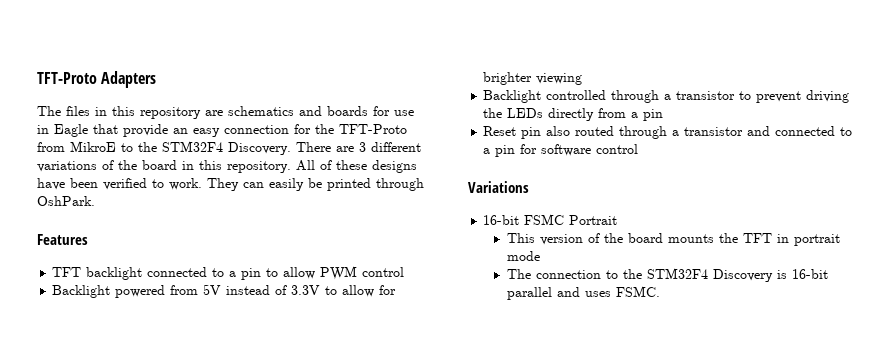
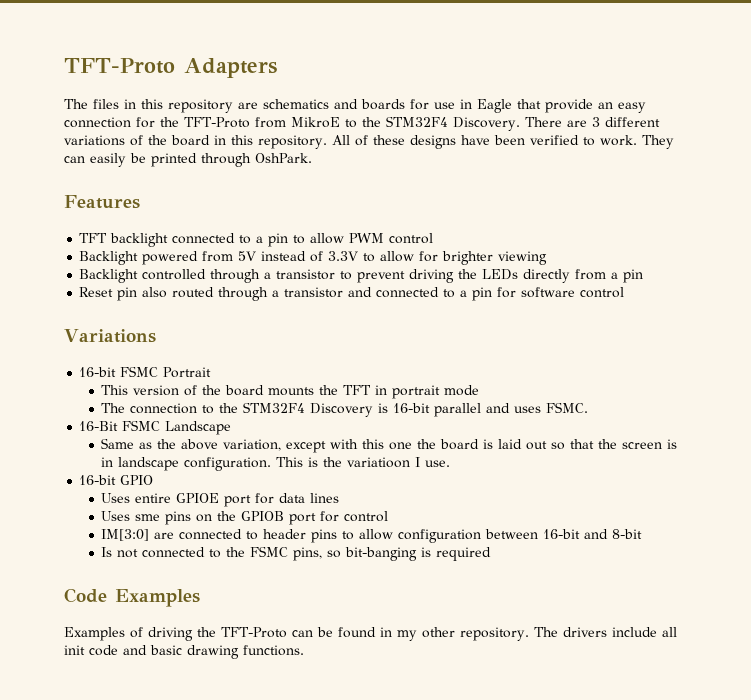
(660, 291) none -> [79,420,232,435] [101,438,678,453] [101,457,451,471] [79,475,154,485] [101,493,340,507] [101,511,389,525] [101,529,643,543] [101,546,492,561] [64,588,200,607] [64,627,677,641] [64,645,304,659] // 16-Bit FSMC Landscape // Same as the above variation, except with this one the board is laid out so that the screen is in landscape configuration. This is the variatioon I use. // 16-bit GPIO // Uses entire GPIOE port for data lines // Uses sme pins on the GPIOB port for control // IM[3:0] are connected to header pins to allow configuration between 16-bit and 8-bit // Is not connected to the FSMC pins, so bit-banging is required // Code Examples // Examples of driving the TFT-Proto can be found in my other repository. The drivers include all init code and basic drawing functions.

